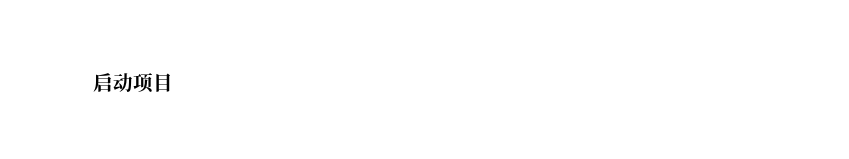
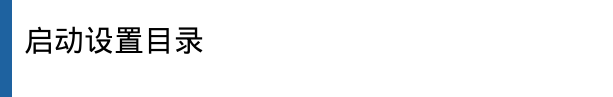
[133,73,173,93] 项目 -> [84,26,204,54] 设置目录

